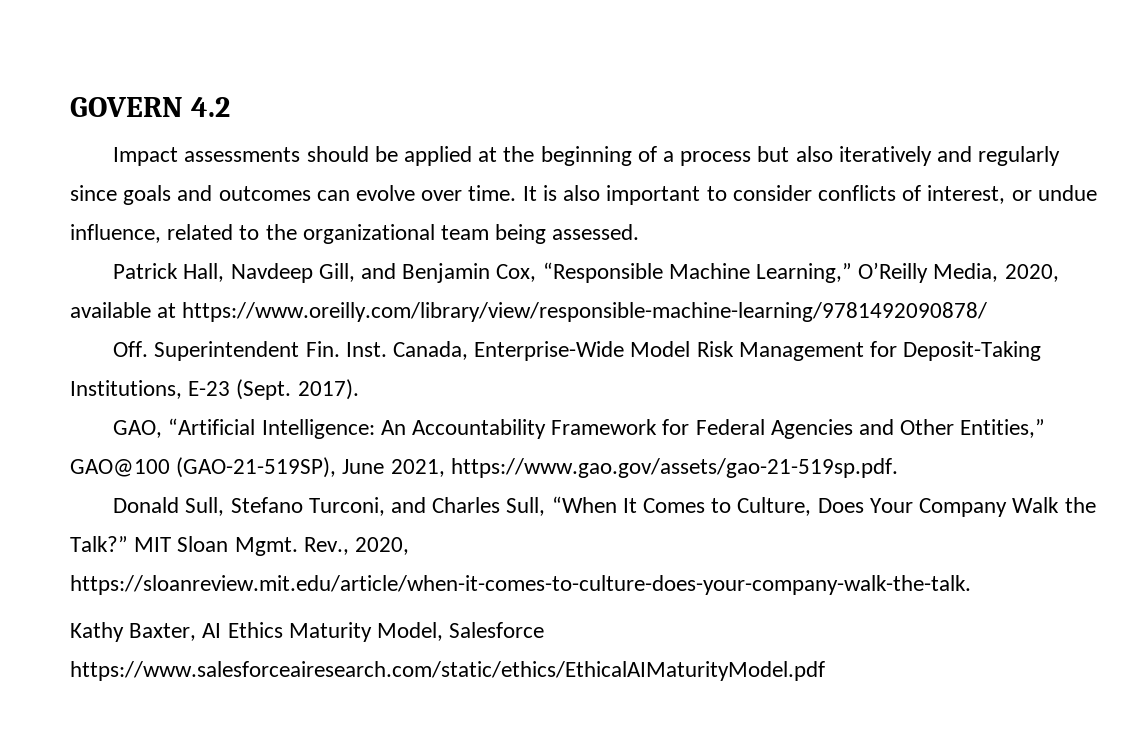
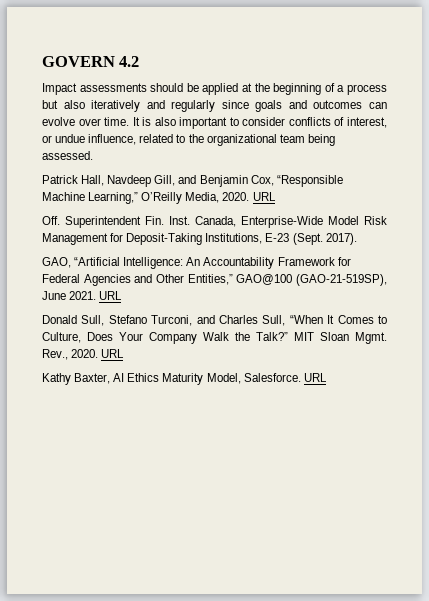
[1004,264,1059,282] [70,302,988,322] 2020, available at https://www.oreilly.com/library/view/responsible-machine-learning/9781492090878/ -> [222,192,276,201] 2020. URL
[390,458,898,478] 2021, https://www.gao.gov/assets/gao-21-519sp.pdf. -> [69,291,123,300] 2021. URL
[355,537,410,555] [70,575,971,595] 2020, https://sloanreview.mit.edu/article/when-it-comes-to-culture-does-your-company-walk-the-talk. -> [71,349,125,358] 2020. URL
[449,622,545,638] [70,661,825,681] Salesforce https://www.salesforceairesearch.com/static/ethics/EthicalAIMaturityModel.pdf -> [243,373,327,382] Salesforce. URL

